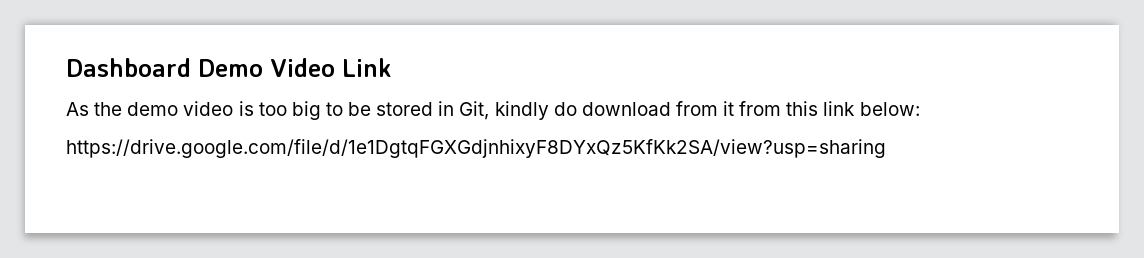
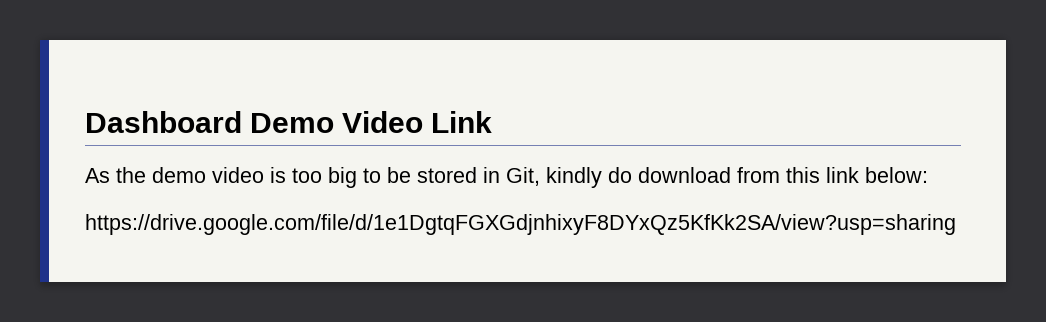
[723,101,782,116] it from -> (780, 175) none

